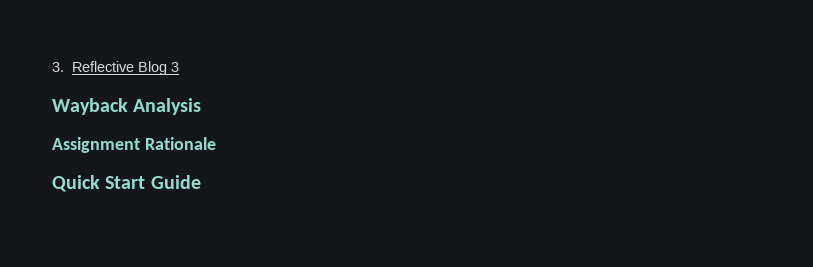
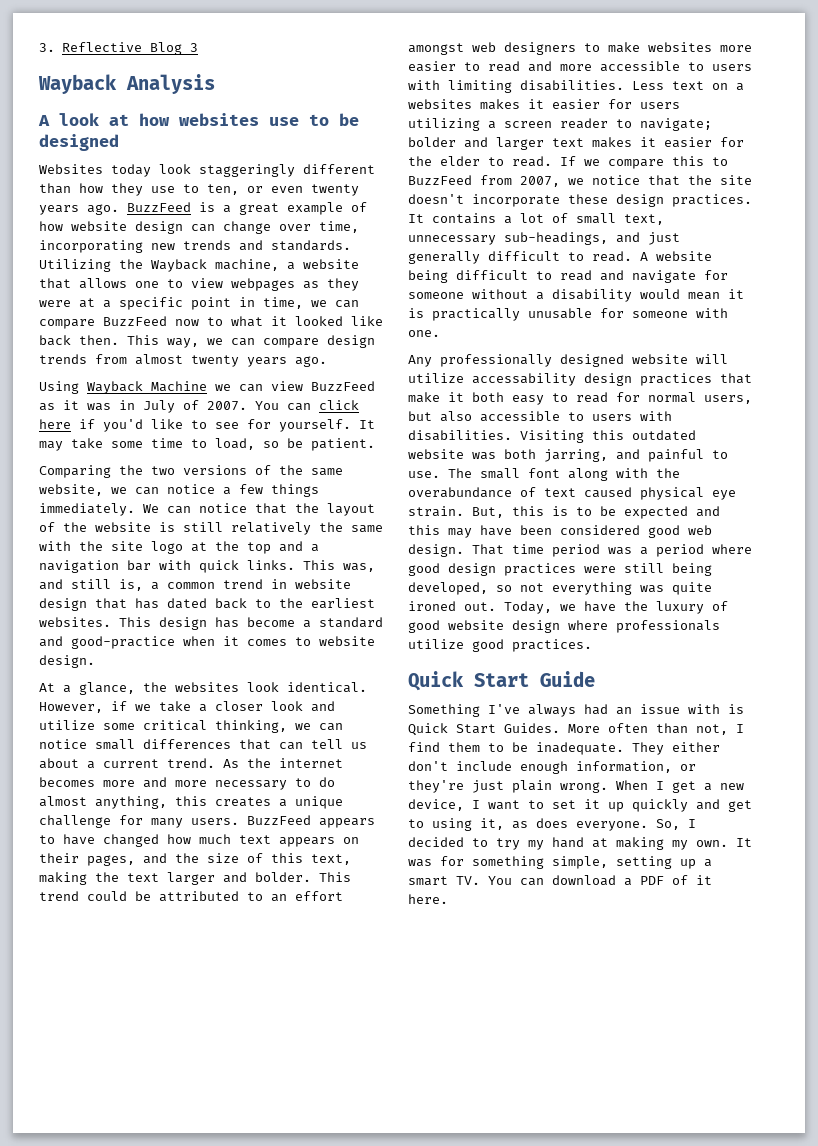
[52,137,216,153] [52,175,201,192] Assignment Rationale // Quick Start Guide -> [38,113,359,126] [39,134,119,151] [39,164,375,177] [39,183,359,196] [39,202,367,215] [39,221,359,234] [39,240,351,253] [39,259,359,272] [39,278,359,291] [39,297,359,310] [39,316,383,329] [39,335,375,348] [39,354,327,367] [39,381,375,394] [39,400,359,413] [39,419,375,432] [39,438,375,451] [39,465,343,478] [39,484,319,497] [39,503,375,516] [39,522,383,535] [39,541,319,554] [39,560,375,573] [39,579,351,591] [39,598,375,611] [39,617,383,630] [39,636,375,649] [39,655,95,668] [39,682,367,695] [39,701,335,713] [39,720,343,733] [39,739,367,750] [39,758,343,769] [39,777,335,790] [39,796,343,809] [39,815,375,828] [39,834,359,847] [39,853,351,866] [39,872,351,885] [39,891,343,902] [408,42,752,55] [408,61,752,72] [408,80,744,93] [408,99,680,110] [408,118,712,131] [408,137,744,150] [408,156,728,169] [408,175,752,187] [408,194,752,207] [408,213,664,225] [408,232,680,245] [408,251,712,264] [408,270,728,283] [408,289,744,302] [408,308,728,321] [408,330,440,337] [408,354,728,367] [408,373,752,386] [408,392,752,405] [408,411,672,422] [408,430,696,443] [408,449,728,462] [408,468,680,481] [408,487,736,500] [408,506,720,519] [408,525,712,538] [408,544,752,557] [408,563,712,576] [408,582,712,595] [408,601,728,614] [408,620,720,633] [408,639,592,652] [408,671,595,691] [408,704,744,717] [408,723,744,736] [408,742,720,755] [408,761,696,774] [408,780,744,793] [408,799,752,812] [408,818,696,831] [408,837,752,850] [408,856,712,869] [408,875,712,886] [408,894,448,904] A look at how websites use to be designed // Websites today look staggeringly different than how they use to ten, or even twenty years ago. BuzzFeed is a great example of how website design can change over time, incorporating new trends and standards. Utilizing the Wayback machine, a website that allows one to view webpages as they were at a specific point in time, we can compare BuzzFeed now to what it looked like back then. This way, we can compare design trends from almost twenty years ago. // Using Wayback Machine we can view BuzzFeed as it was in July of 2007. You can click here if you'd like to see for yourself. It may take some time to load, so be patient. // Comparing the two versions of the same website, we can notice a few things immediately. We can notice that the layout of the website is still relatively the same with the site logo at the top and a navigation bar with quick links. This was, and still is, a common trend in website design that has dated back to the earliest websites. This design has become a standard and good-practice when it comes to website design. // At a glance, the websites look identical. However, if we take a closer look and utilize some critical thinking, we can notice small differences that can tell us about a current trend. As the internet becomes more and more necessary to do almost anything, this creates a unique challenge for many users. BuzzFeed appears to have changed how much text appears on their pages, and the size of this text, making the text larger and bolder. This trend could be attributed to an effort amongst web designers to make websites more easier to read and more accessible to users with limiting disabilities. Less text on a websites makes it easier for users utilizing a screen reader to navigate; bolder and larger text makes it easier for the elder to read. If we compare this to BuzzFeed from 2007, we notice that the site doesn't incorporate these design practices. It contains a lot of small text, unnecessary sub-headings, and just generally difficult to read. A website being difficult to read and navigate for someone without a disability would mean it is practically unusable for someone with one. // Any professionally designed website will utilize accessability design practices that make it both easy to read for normal users, but also accessible to users with disabilities. Visiting this outdated website was both jarring, and painful to use. The small font along with the overabundance of text caused physical eye strain. But, this is to be expected and this may have been considered good web design. That time period was a period where good design practices were still being developed, so not everything was quite ironed out. Today, we have the luxury of good website design where professionals utilize good practices. // Quick Start Guide // Something I've always had an issue with is Quick Start Guides. More often than not, I find them to be inadequate. They either don't include enough information, or they're just plain wrong. When I get a new device, I want to set it up quickly and get to using it, as does everyone. So, I decided to try my hand at making my own. It was for something simple, setting up a smart TV. You can download a PDF of it here.

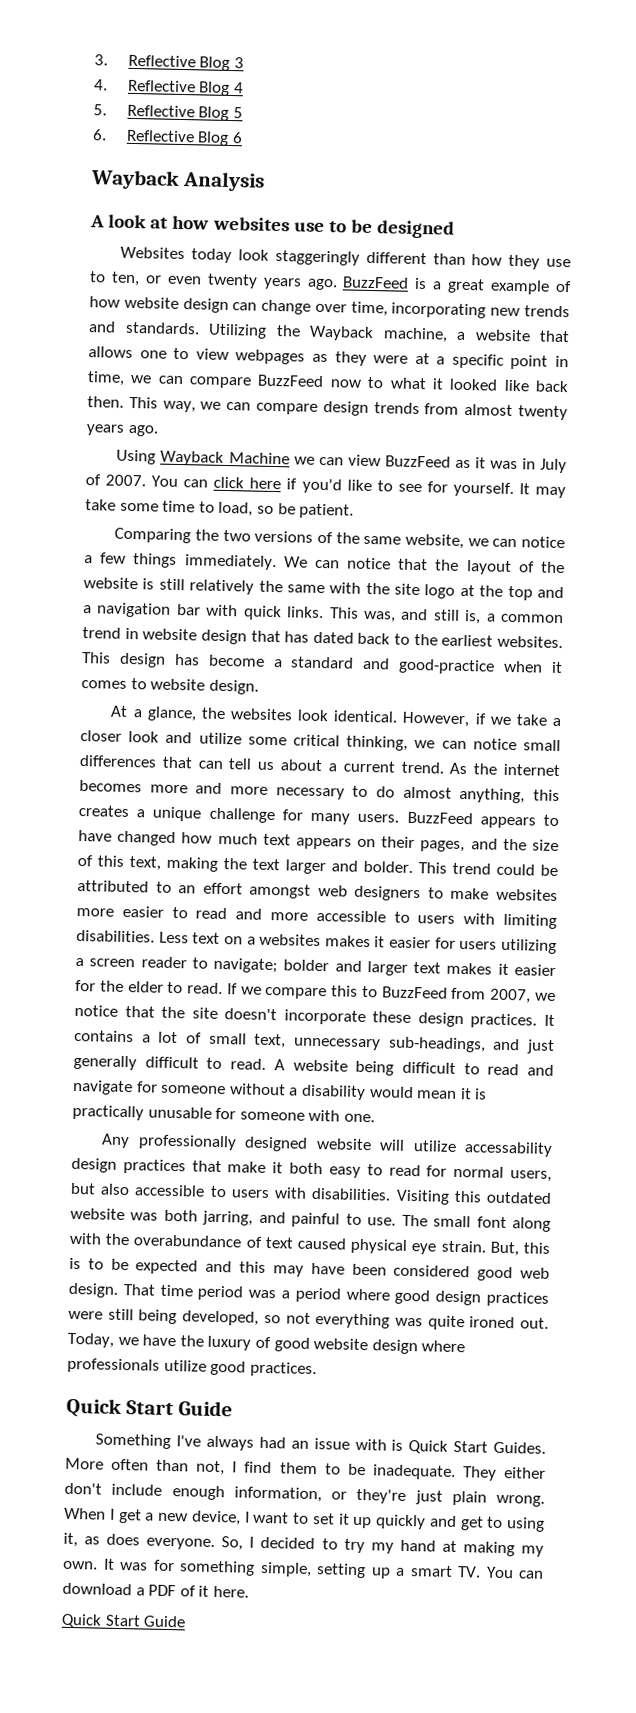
(198, 47) none -> [94,79,245,96] [93,104,244,121] [92,129,244,146] // 4. Reflective Blog 4 // 5. Reflective Blog 5 // 6. Reflective Blog 6
(448, 899) none -> [61,1613,187,1628] // Quick Start Guide

